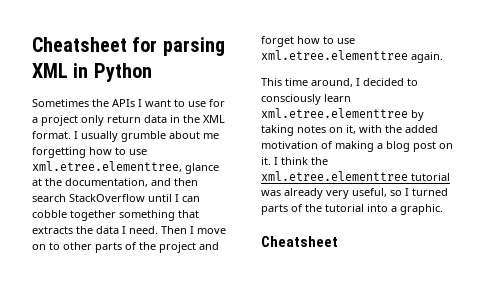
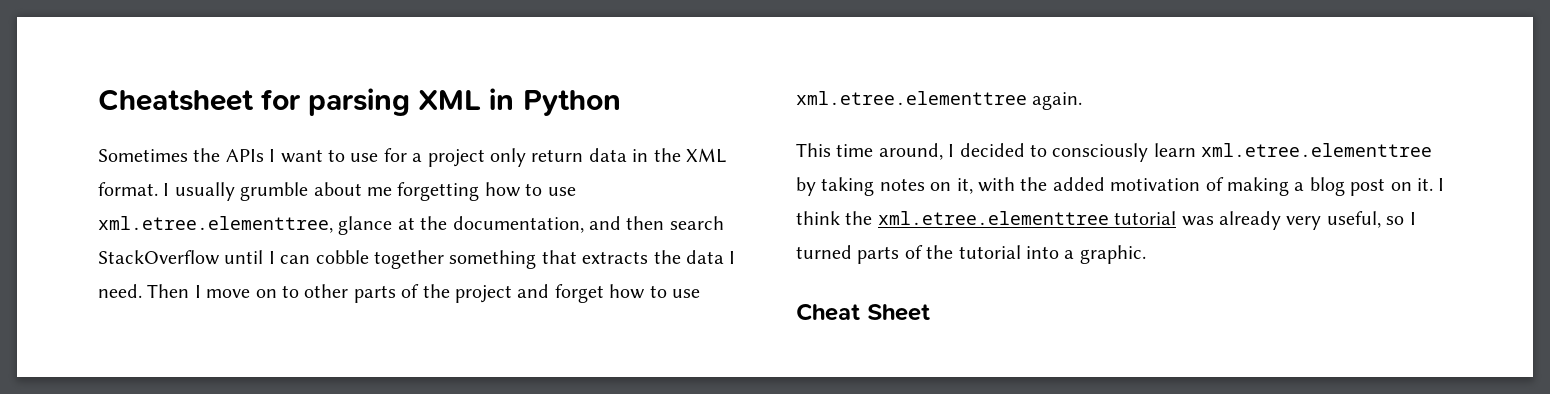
[261,236,338,247] Cheatsheet -> [796,303,930,321] Cheat Sheet

